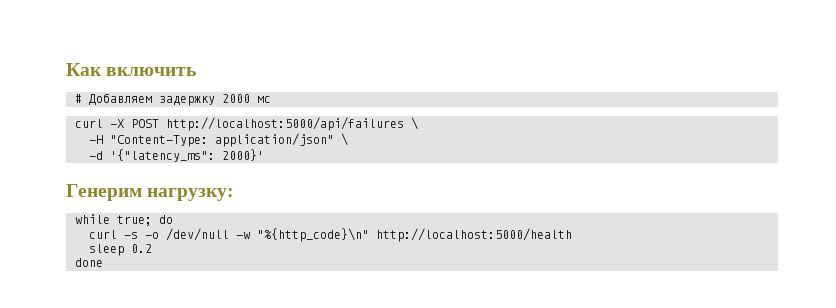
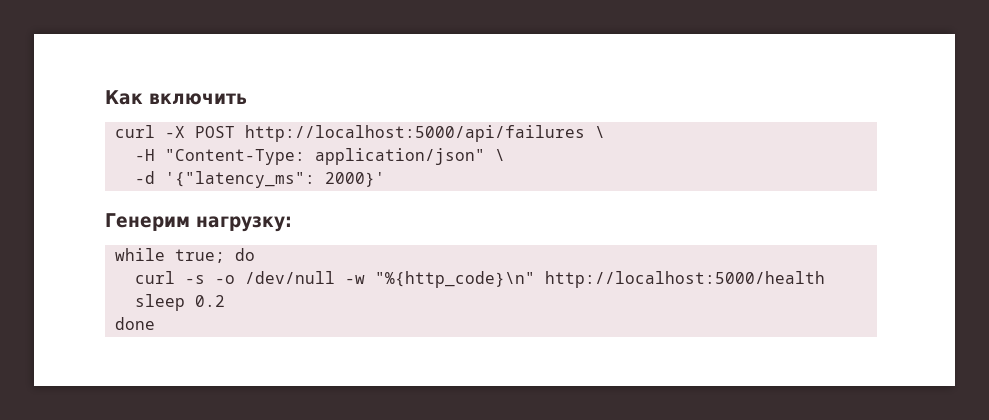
[74,93,271,106] // # Добавляем задержку 2000 мс -> (247, 99) none

